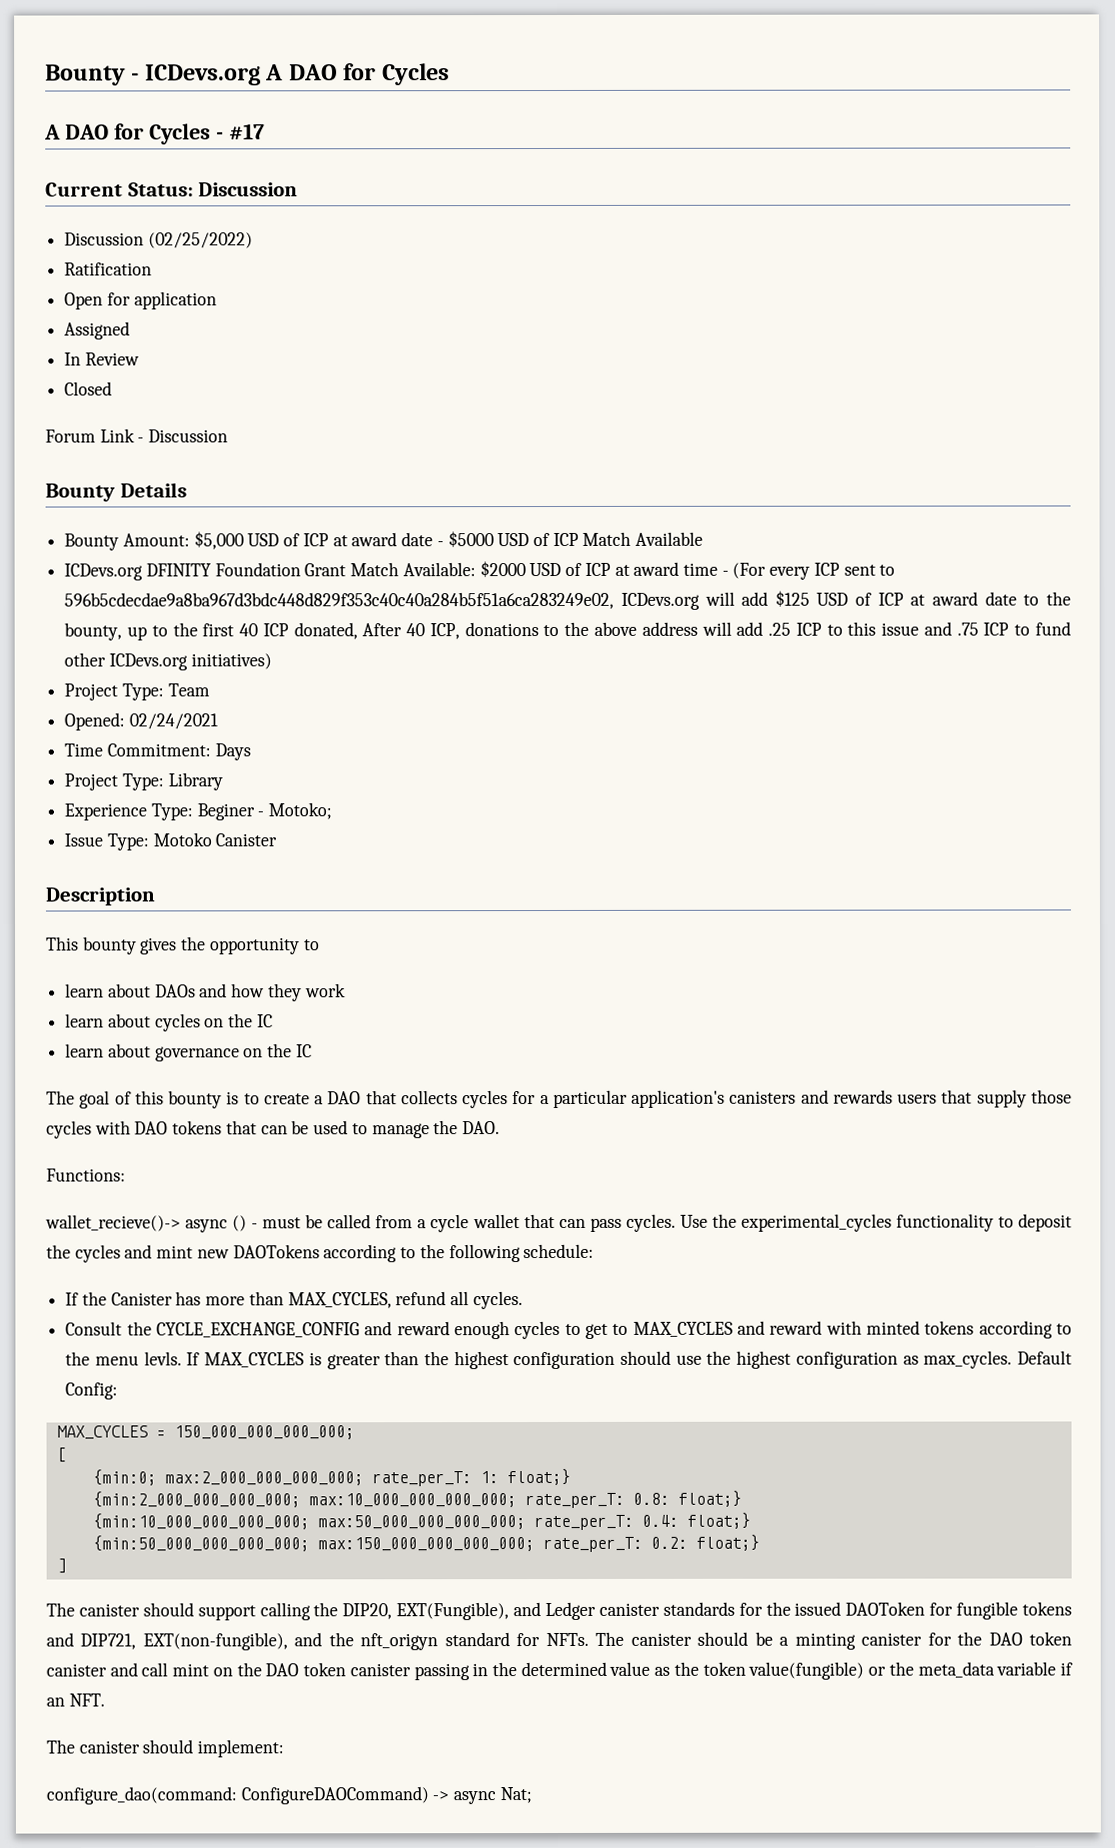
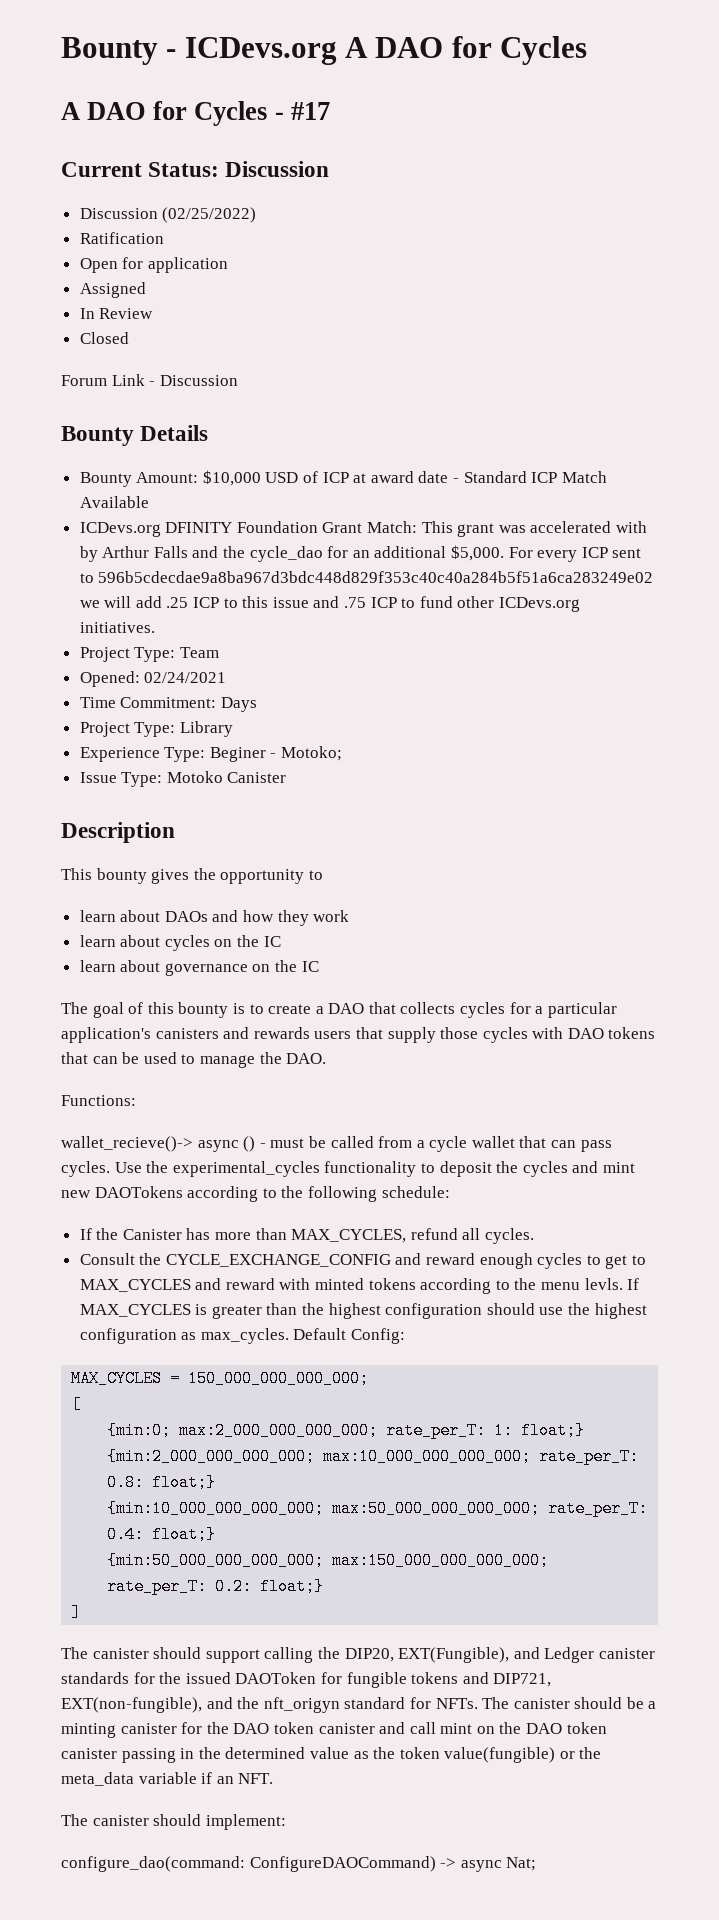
[193,531,244,550] $5,000 -> [202,470,261,486] $10,000
[447,531,550,548] $5000 USD of -> [463,471,527,483] Standard
[350,561,896,580] [64,590,1072,610] [64,621,698,641] Match Available: $2000 USD of ICP at award time - (For every ICP sent to 596b5cdecdae9a8ba967d3bdc448d829f353c40c40a284b5f51a6ca283249e02, ICDevs.org will add $125 USD of ICP at award date to the bounty, up to the first 40 ICP donated, After 40 ICP, donations to the above address -> [367,521,648,537] [79,545,642,562] [79,571,654,583] [79,600,100,608] Match: This grant was accelerated with by Arthur Falls and the cycle_dao for an additional $5,000. For every ICP sent to 596b5cdecdae9a8ba967d3bdc448d829f353c40c40a284b5f51a6ca283249e02 we
[190,653,272,670] initiatives) -> [79,622,155,633] initiatives.

